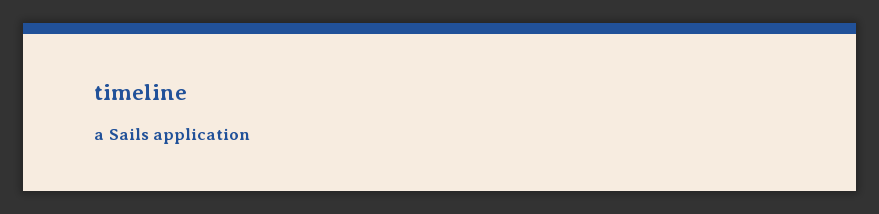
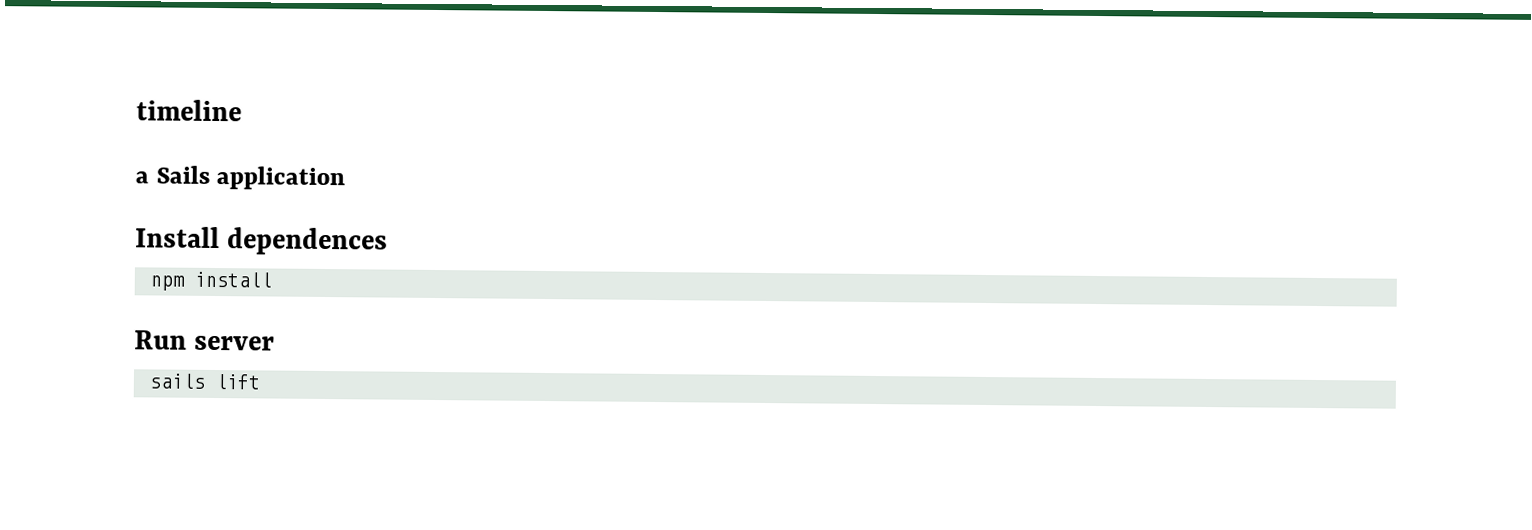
(251, 136) none -> [135,226,389,256] [149,271,272,291] [134,330,276,351] [148,373,260,390] // Install dependences // npm install // Run server // sails lift

